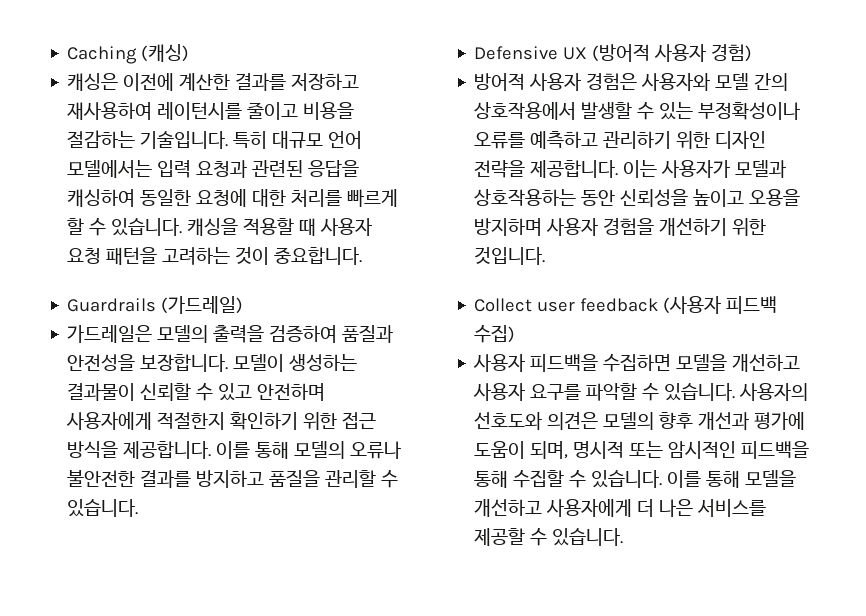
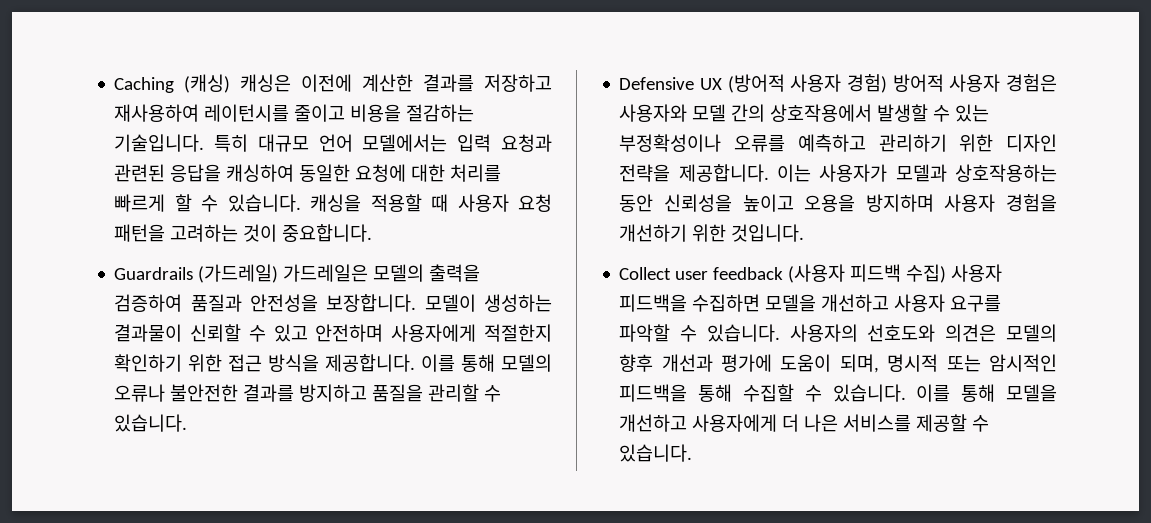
(190, 53) // -> (231, 83) none
(244, 305) // -> (279, 273) none
(753, 53) // -> (888, 83) none
(516, 334) // -> (947, 273) none

